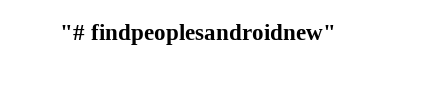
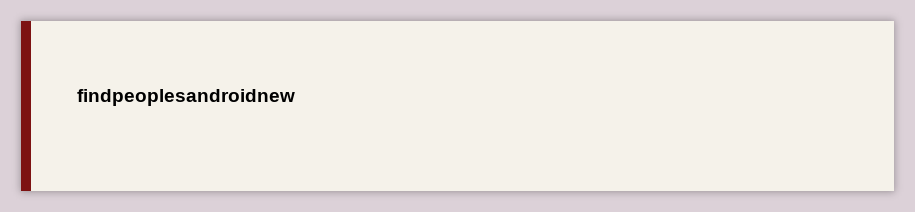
[60,24,337,45] "# findpeoplesandroidnew" -> [77,89,295,106] findpeoplesandroidnew

